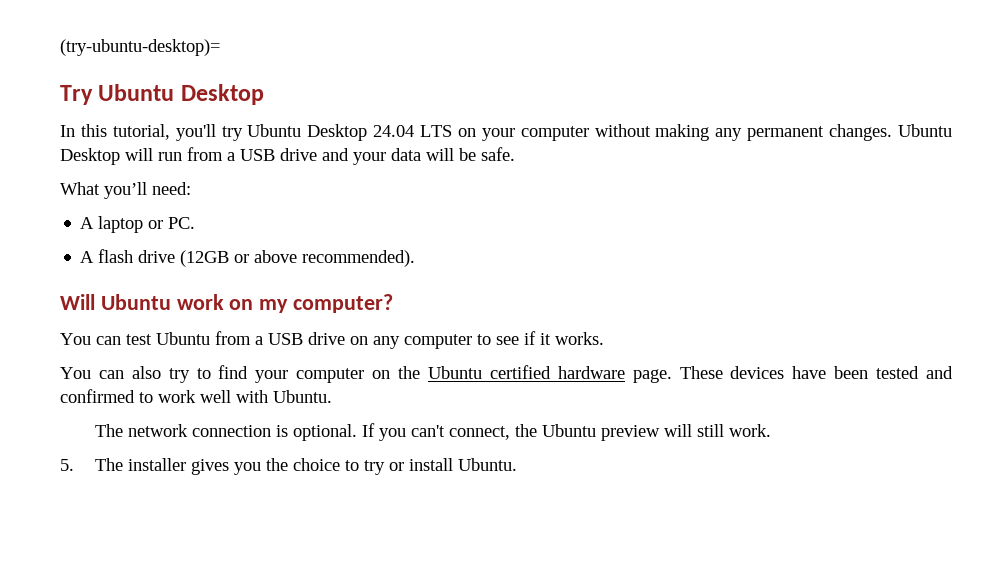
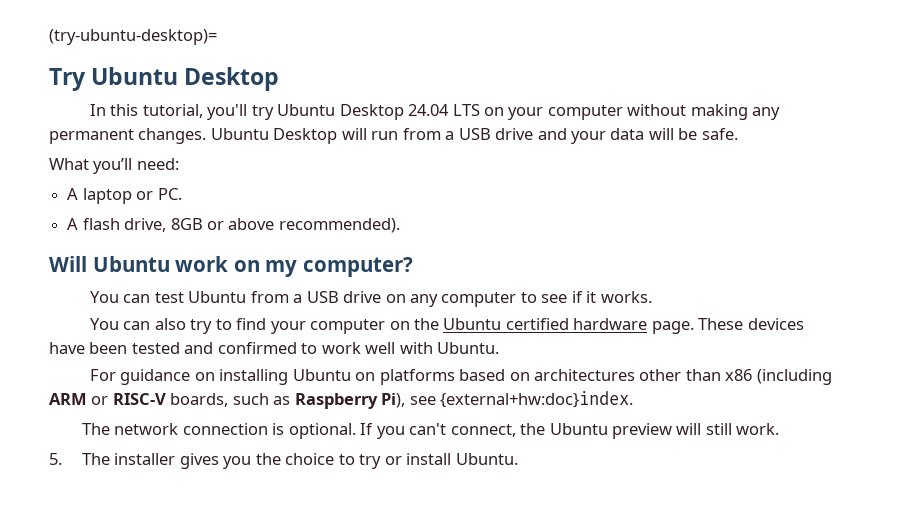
[138,250,230,267] drive (12GB -> [124,218,203,232] drive, 8GB
(332, 396) none -> [89,369,832,385] [49,391,634,409] // For guidance on installing Ubuntu on platforms based on architectures other than x86 (including ARM or RISC-V boards, such as Raspberry Pi), see {external+hw:doc}index.

